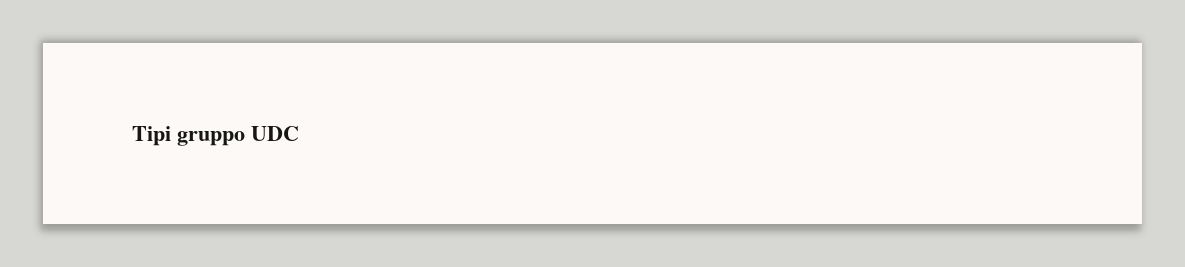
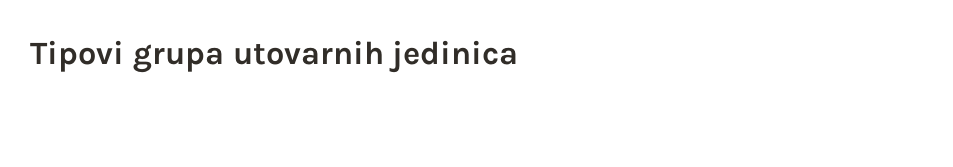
[132,126,299,146] Tipi gruppo UDC -> [30,40,519,73] Tipovi grupa utovarnih jedinica

